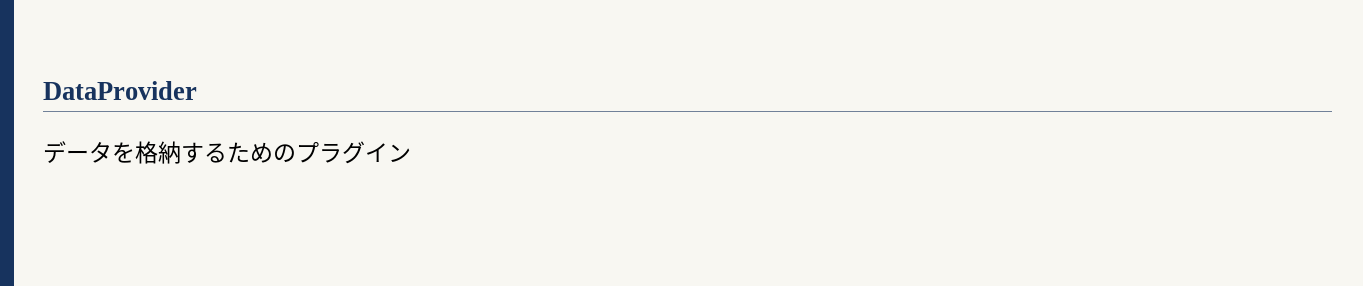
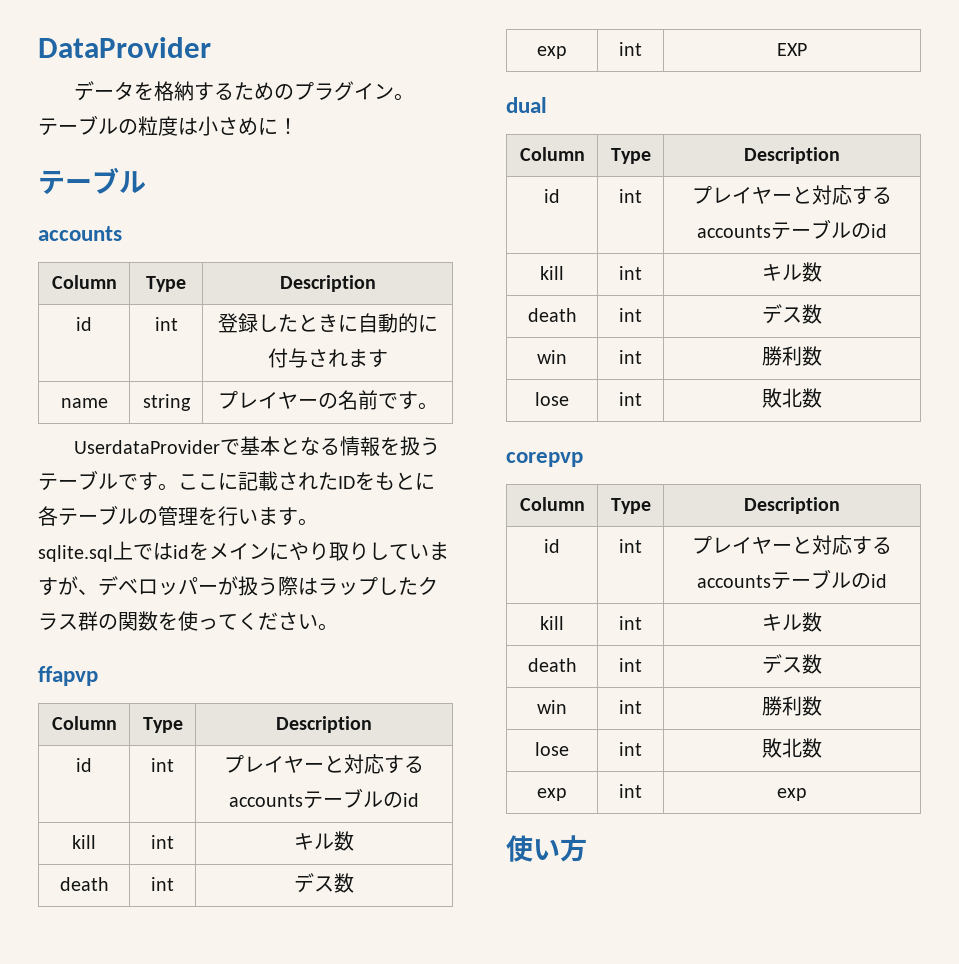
(411, 153) none -> [394,93,415,101] [38,115,298,136] [38,167,146,194] [38,226,122,241] [51,275,117,289] [146,276,186,292] [279,275,376,292] [76,317,92,331] [154,317,178,331] [217,313,438,333] [267,348,388,368] [60,398,108,408] [142,394,191,411] [217,390,438,410] [74,436,441,457] [38,470,435,491] [38,505,318,526] [38,541,449,562] [38,576,438,596] [38,611,338,631] [38,666,98,686] [51,716,117,730] [142,717,183,733] [276,716,372,733] [76,758,92,772] [151,758,174,772] [224,754,424,774] [229,788,419,809] [72,835,96,849] [151,835,174,849] [294,831,354,851] [59,877,109,891] [151,877,174,891] [294,873,354,893] [537,46,567,59] [619,42,642,56] [777,43,807,56] [506,97,547,113] [519,147,585,161] [610,148,651,164] [744,147,840,164] [544,189,560,203] [619,189,642,203] [692,185,892,205] [697,219,887,240] [540,266,564,280] [619,266,642,280] [762,262,822,282] [527,308,577,322] [619,308,642,322] [762,304,822,324] [537,350,567,364] [619,350,642,364] [762,346,822,366] [535,392,569,406] [619,392,642,406] [762,388,822,408] [506,452,583,467] [519,497,585,511] [610,498,651,514] [744,497,840,514] [544,539,560,553] [619,539,642,553] [692,535,892,555] [697,569,887,590] [540,616,564,630] [619,616,642,630] [762,612,822,632] [527,658,577,672] [619,658,642,672] [762,654,822,674] [537,700,567,714] [619,700,642,714] [762,696,822,716] [535,742,569,756] [619,742,642,756] [762,738,822,758] [537,788,567,801] [619,784,642,798] [777,788,807,801] [506,835,587,862] 。テーブルの粒度は小さめに！ // テーブル // accounts // Column | Type | Description // id | int | 登録したときに自動的に付与されます // name | string | プレイヤーの名前です。 // UserdataProviderで基本となる情報を扱うテーブルです。ここに記載されたIDをもとに各テーブルの管理を行います。 // sqlite.sql上ではidをメインにやり取りしていますが、デベロッパーが扱う際はラップしたクラス群の関数を使ってください。 // ffapvp // Column | Type | Description // id | int | プレイヤーと対応するaccountsテーブルのid // kill | int | キル数 // death | int | デス数 // exp | int | EXP // dual // Column | Type | Description // id | int | プレイヤーと対応するaccountsテーブルのid // kill | int | キル数 // death | int | デス数 // win | int | 勝利数 // lose | int | 敗北数 // corepvp // Column | Type | Description // id | int | プレイヤーと対応するaccountsテーブルのid // kill | int | キル数 // death | int | デス数 // win | int | 勝利数 // lose | int | 敗北数 // exp | int | exp // 使い方

